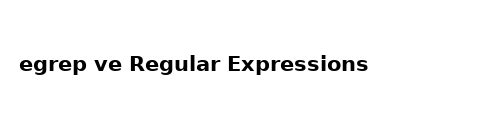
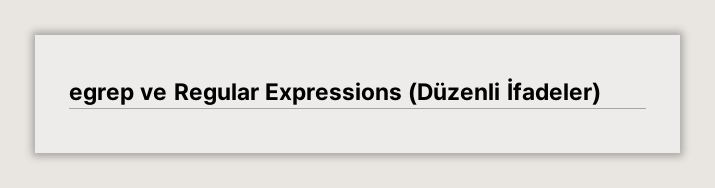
(369, 65) none -> [408,78,601,105] (Düzenli İfadeler)

